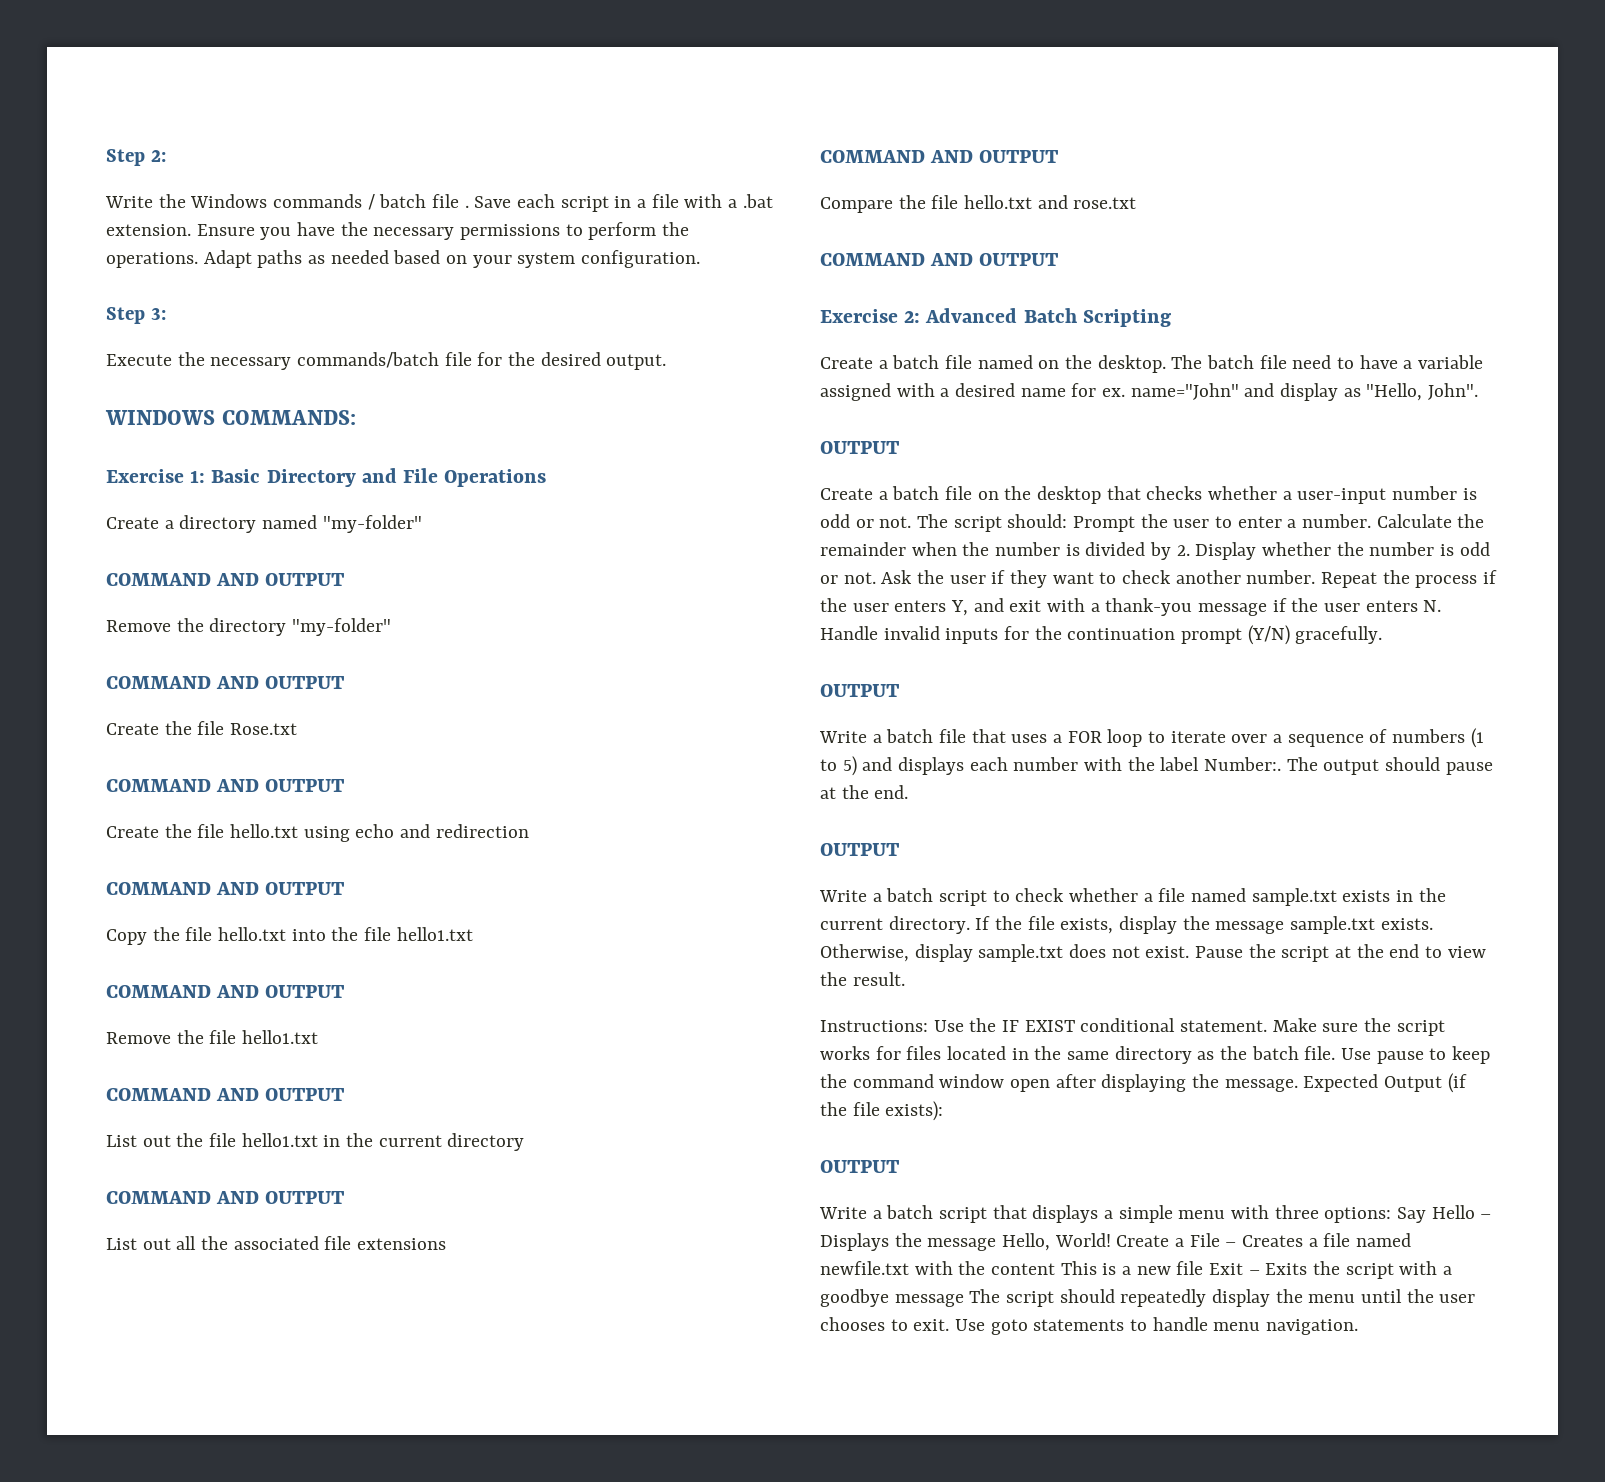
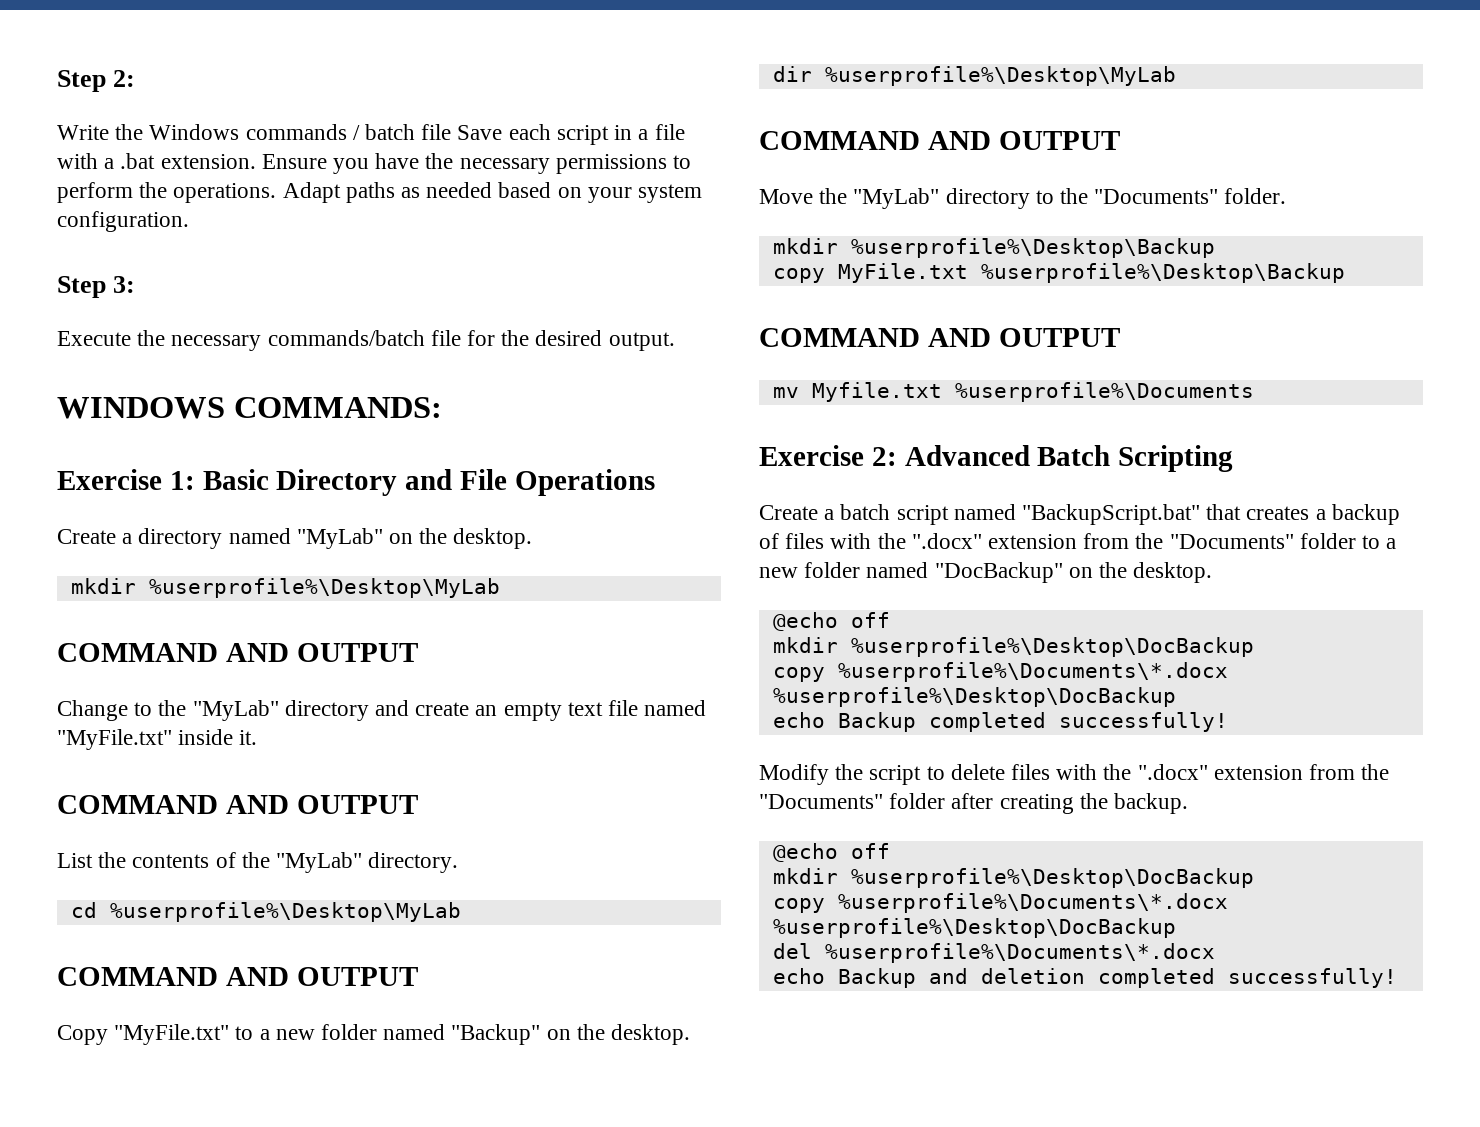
[464,205,469,208] . -> (452, 132) none
[322,515,422,533] [106,573,346,586] [106,618,392,636] [106,676,346,689] [106,721,298,735] [106,779,346,792] [106,824,529,842] [106,882,346,895] [106,927,473,945] [106,985,346,998] [106,1030,319,1044] [106,1088,346,1101] [106,1133,525,1151] [106,1191,346,1204] [106,1236,447,1250] [820,150,1060,163] [820,195,1137,213] [820,253,1060,266] "my-folder" // COMMAND AND OUTPUT // Remove the directory "my-folder" // COMMAND AND OUTPUT // Create the file Rose.txt // COMMAND AND OUTPUT // Create the file hello.txt using echo and redirection // COMMAND AND OUTPUT // Copy the file hello.txt into the file hello1.txt // COMMAND AND OUTPUT // Remove the file hello1.txt // COMMAND AND OUTPUT // List out the file hello1.txt in the current directory // COMMAND AND OUTPUT // List out all the associated file extensions // COMMAND AND OUTPUT // Compare the file hello.txt and rose.txt // COMMAND AND OUTPUT -> [296,528,533,549] [70,578,500,598] [57,643,418,662] [57,700,707,721] [57,729,258,750] [57,795,418,814] [57,852,459,873] [70,902,461,922] [57,967,418,986] [57,1024,691,1045] [772,66,1176,86] [759,131,1120,150] [759,188,1287,209] [772,238,1215,258] [772,263,1345,283] [759,328,1120,347] [772,382,1254,402] "MyLab" on the desktop. // mkdir %userprofile%\Desktop\MyLab // COMMAND AND OUTPUT // Change to the "MyLab" directory and create an empty text file named "MyFile.txt" inside it. // COMMAND AND OUTPUT // List the contents of the "MyLab" directory. // cd %userprofile%\Desktop\MyLab // COMMAND AND OUTPUT // Copy "MyFile.txt" to a new folder named "Backup" on the desktop. // dir %userprofile%\Desktop\MyLab // COMMAND AND OUTPUT // Move the "MyLab" directory to the "Documents" folder. // mkdir %userprofile%\Desktop\Backup // copy MyFile.txt %userprofile%\Desktop\Backup // COMMAND AND OUTPUT // mv Myfile.txt %userprofile%\Documents
[945,355,1484,373] [820,383,1479,401] [820,441,900,454] [820,486,1477,504] [820,514,1485,532] [820,542,1490,560] [820,570,1498,588] [820,598,1442,616] [820,625,1383,645] [820,684,900,697] [819,728,1484,748] [820,756,1493,776] [820,785,909,799] [820,843,900,856] [819,888,1446,906] [820,916,1433,934] [820,944,1486,962] [820,972,905,986] [820,1018,1445,1036] [820,1046,1491,1064] [820,1073,1467,1093] [820,1101,944,1121] [820,1160,900,1173] [819,1205,1492,1223] [820,1233,1412,1251] [820,1261,1453,1279] [820,1289,1476,1307] [820,1317,1359,1335] file named on the desktop. The batch file need to have a variable assigned with a desired name for ex. name="John" and display as "Hello, John". // OUTPUT // Create a batch file on the desktop that checks whether a user-input number is odd or not. The script should: Prompt the user to enter a number. Calculate the remainder when the number is divided by 2. Display whether the number is odd or not. Ask the user if they want to check another number. Repeat the process if the user enters Y, and exit with a thank-you message if the user enters N. Handle invalid inputs for the continuation prompt (Y/N) gracefully. // OUTPUT // Write a batch file that uses a FOR loop to iterate over a sequence of numbers (1 to 5) and displays each number with the label Number:. The output should pause at the end. // OUTPUT // Write a batch script to check whether a file named sample.txt exists in the current directory. If the file exists, display the message sample.txt exists. Otherwise, display sample.txt does not exist. Pause the script at the end to view the result. // Instructions: Use the IF EXIST conditional statement. Make sure the script works for files located in the same directory as the batch file. Use pause to keep the command window open after displaying the message. Expected Output (if the file exists): // OUTPUT // Write a batch script that displays a simple menu with three options: Say Hello – Displays the message Hello, World! Create a File – Creates a file named newfile.txt with the content This is a new file Exit – Exits the script with a goodbye message The script should repeatedly display the menu until the user chooses to exit. Use goto statements to handle menu navigation. -> [896,504,1400,525] [759,533,1397,549] [759,562,1213,583] [772,612,890,631] [772,637,1254,657] [772,662,1228,682] [772,687,1176,707] [772,712,1228,732] [759,764,1390,785] [759,793,1189,814] [772,843,890,862] [772,868,1254,888] [772,893,1228,913] [772,918,1176,938] [772,943,1215,963] [772,968,1397,988] script named "BackupScript.bat" that creates a backup of files with the ".docx" extension from the "Documents" folder to a new folder named "DocBackup" on the desktop. // @echo off // mkdir %userprofile%\Desktop\DocBackup // copy %userprofile%\Documents\*.docx %userprofile%\Desktop\DocBackup // echo Backup completed successfully! // Modify the script to delete files with the ".docx" extension from the "Documents" folder after creating the backup. // @echo off // mkdir %userprofile%\Desktop\DocBackup // copy %userprofile%\Documents\*.docx %userprofile%\Desktop\DocBackup // del %userprofile%\Documents\*.docx // echo Backup and deletion completed successfully!

